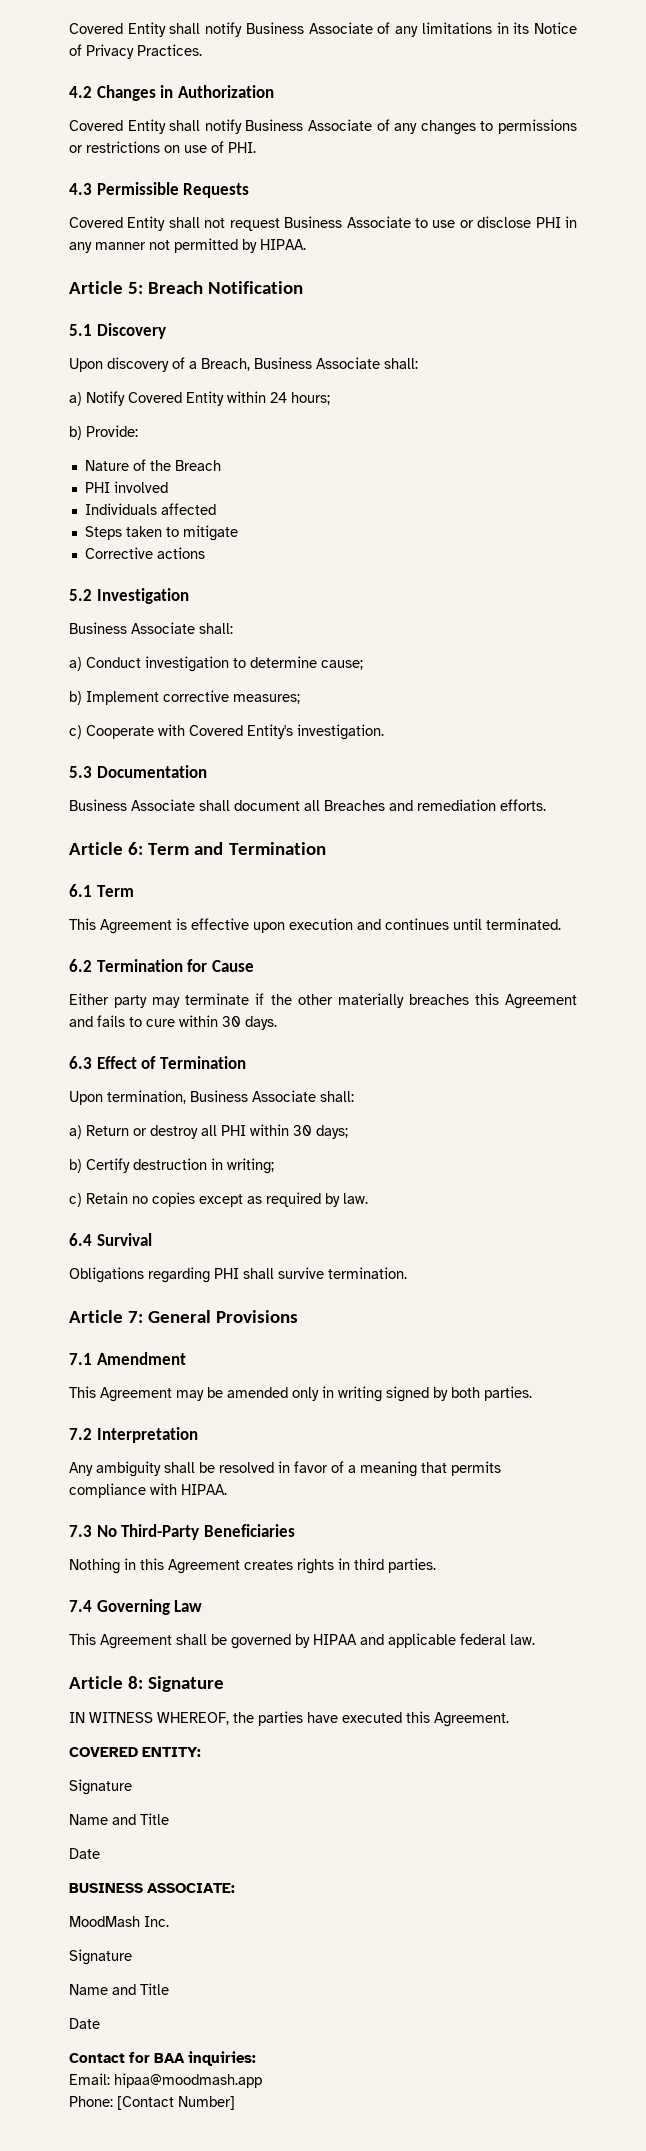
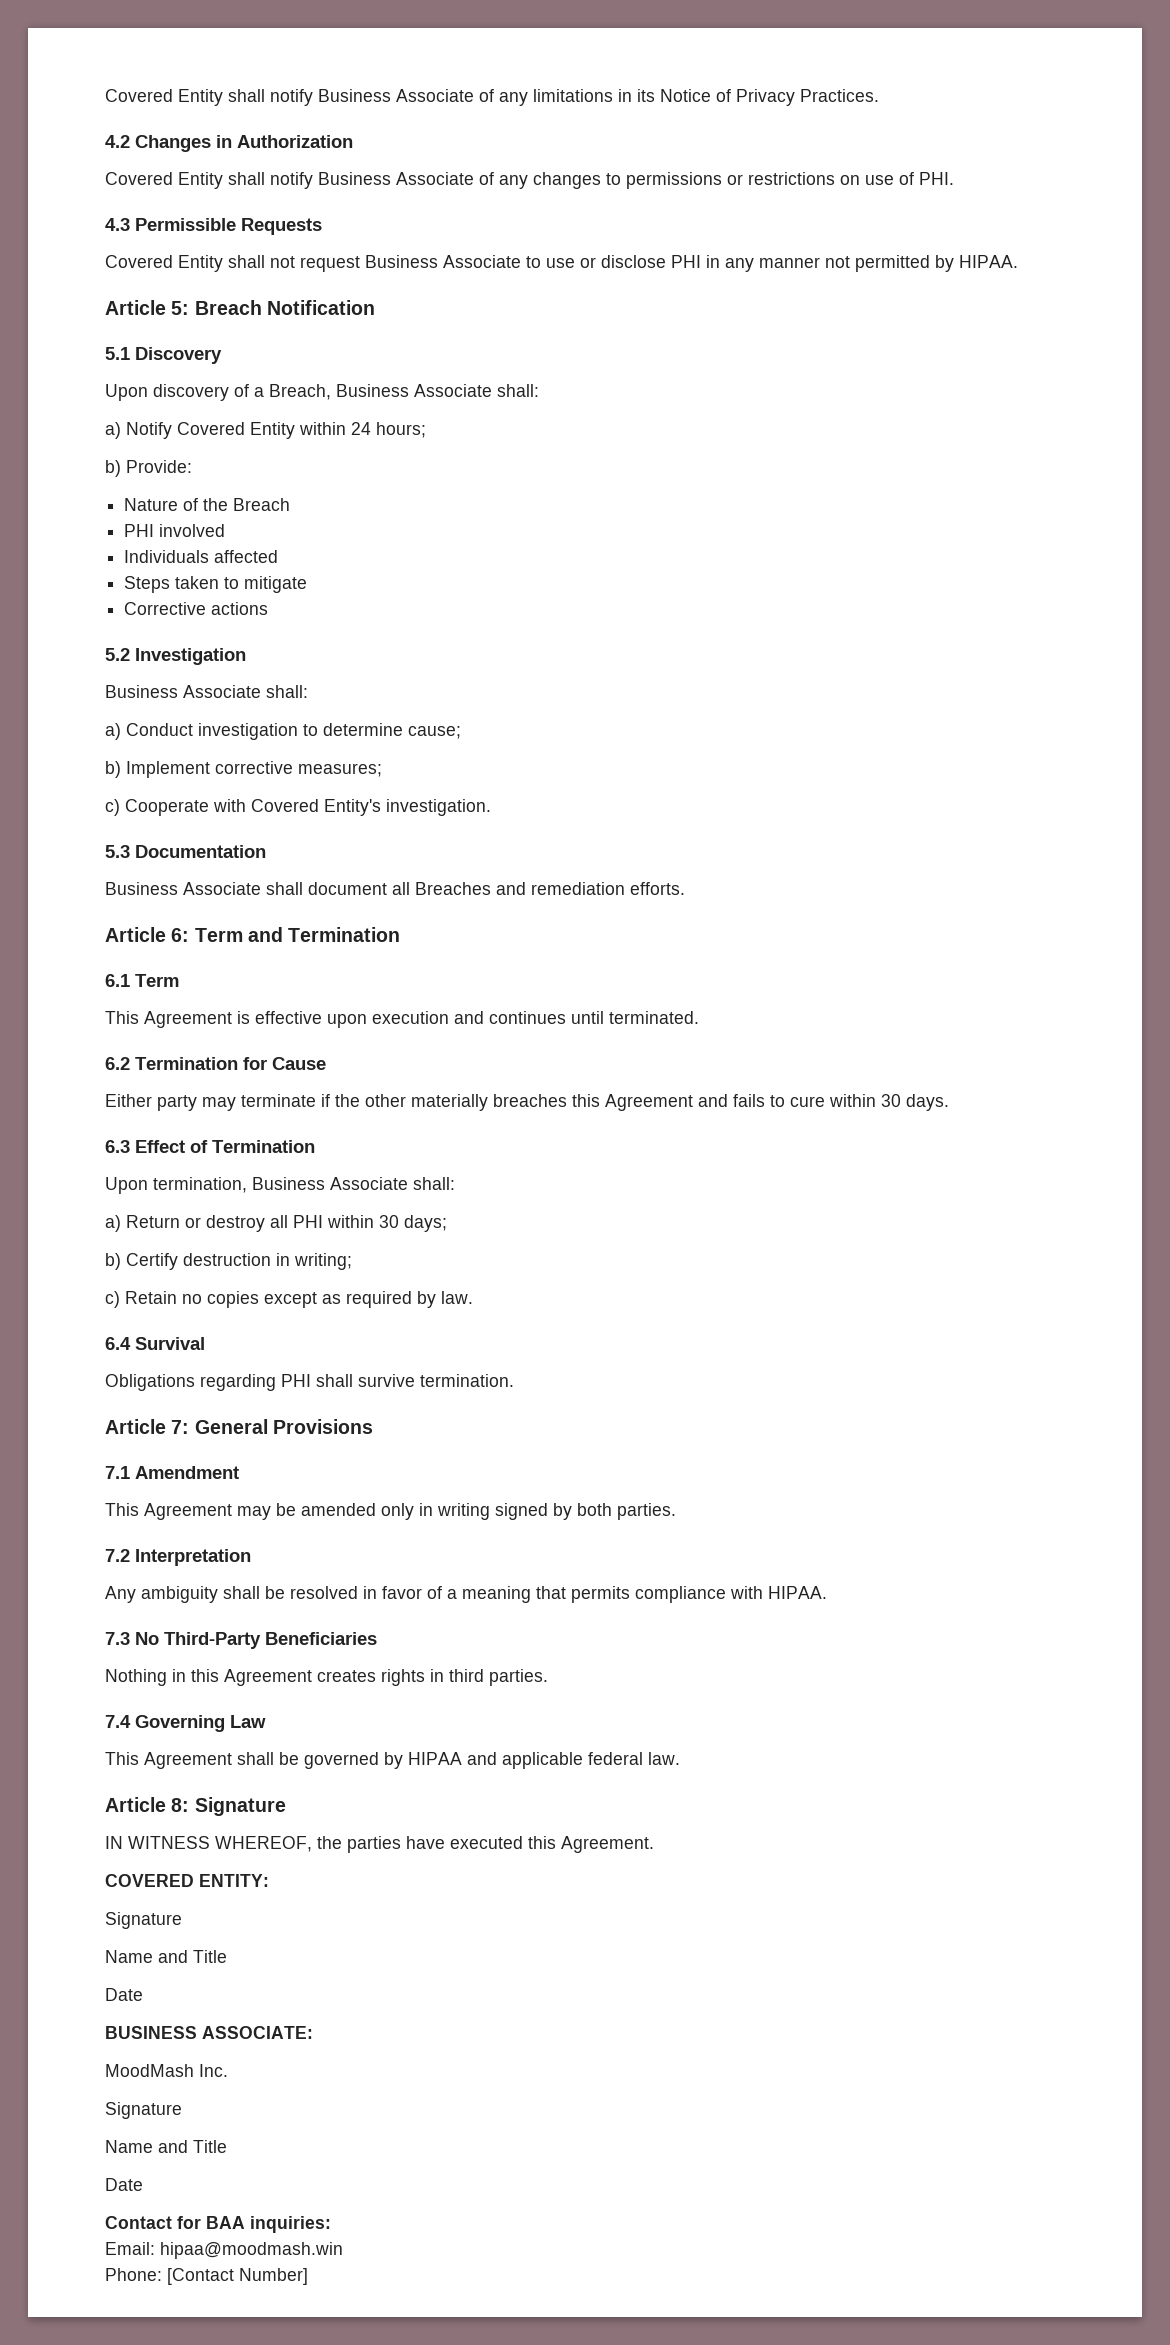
[114,2073,262,2088] hipaa@moodmash.app -> [160,2242,343,2259] hipaa@moodmash.win

